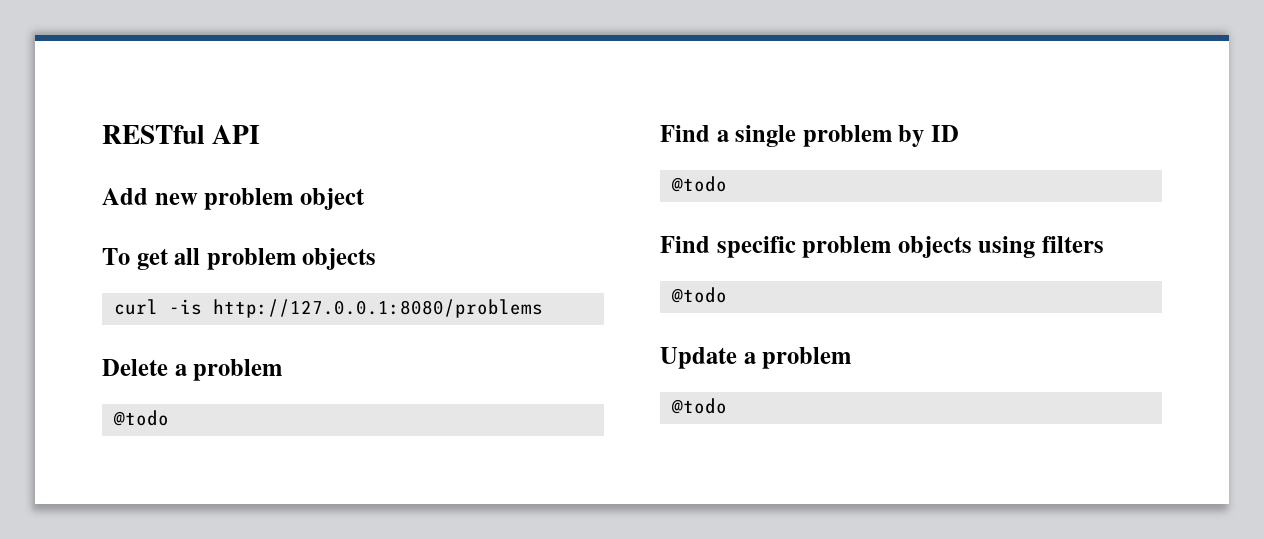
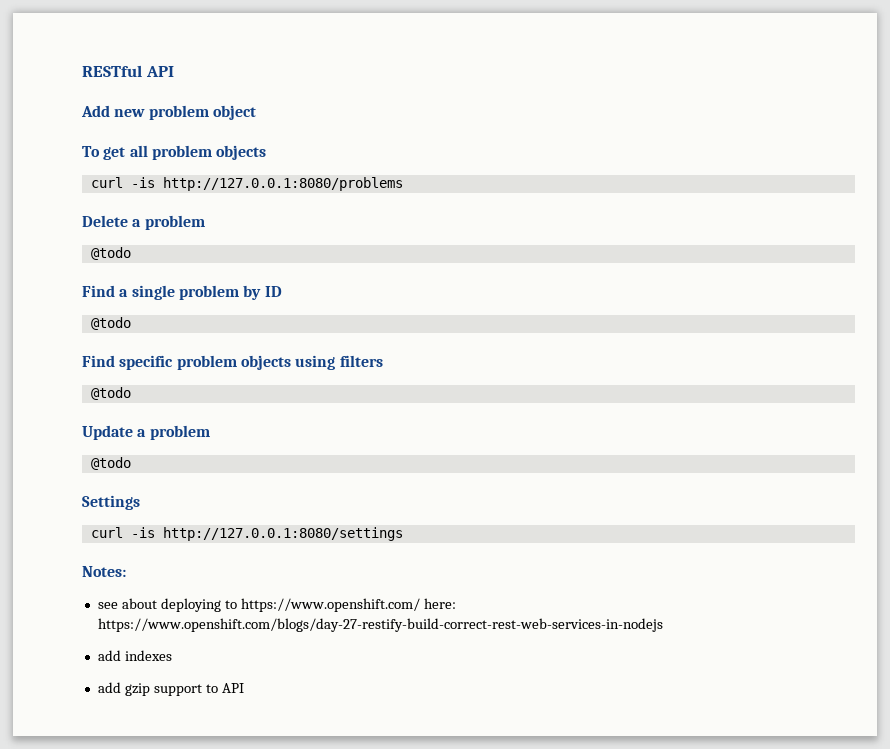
(727, 406) none -> [82,495,140,510] [90,527,403,541] [82,566,126,577] [97,598,456,612] [97,618,663,632] [97,650,172,661] [97,682,244,696] // Settings // curl -is http://127.0.0.1:8080/settings // Notes: // see about deploying to https://www.openshift.com/ here: https://www.openshift.com/blogs/day-27-restify-build-correct-rest-web-services-in-nodejs // add indexes // add gzip support to API

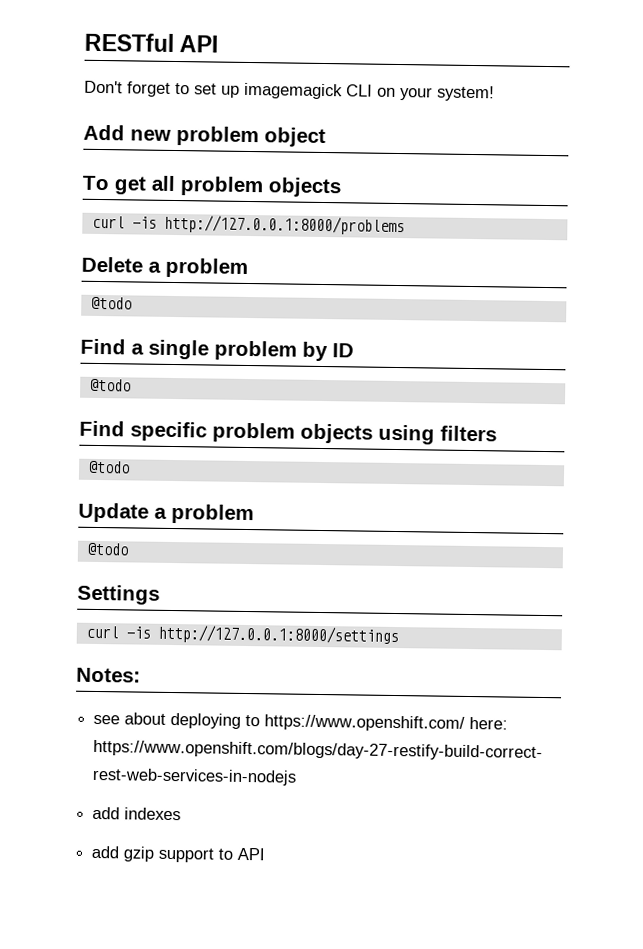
(174, 71) none -> [84,80,495,102] // Don't forget to set up imagemagick CLI on your system!
[162,177,403,191] http://127.0.0.1:8080/problems -> [163,214,405,236] http://127.0.0.1:8000/problems
[162,527,403,541] http://127.0.0.1:8080/settings -> [157,624,399,646] http://127.0.0.1:8000/settings

